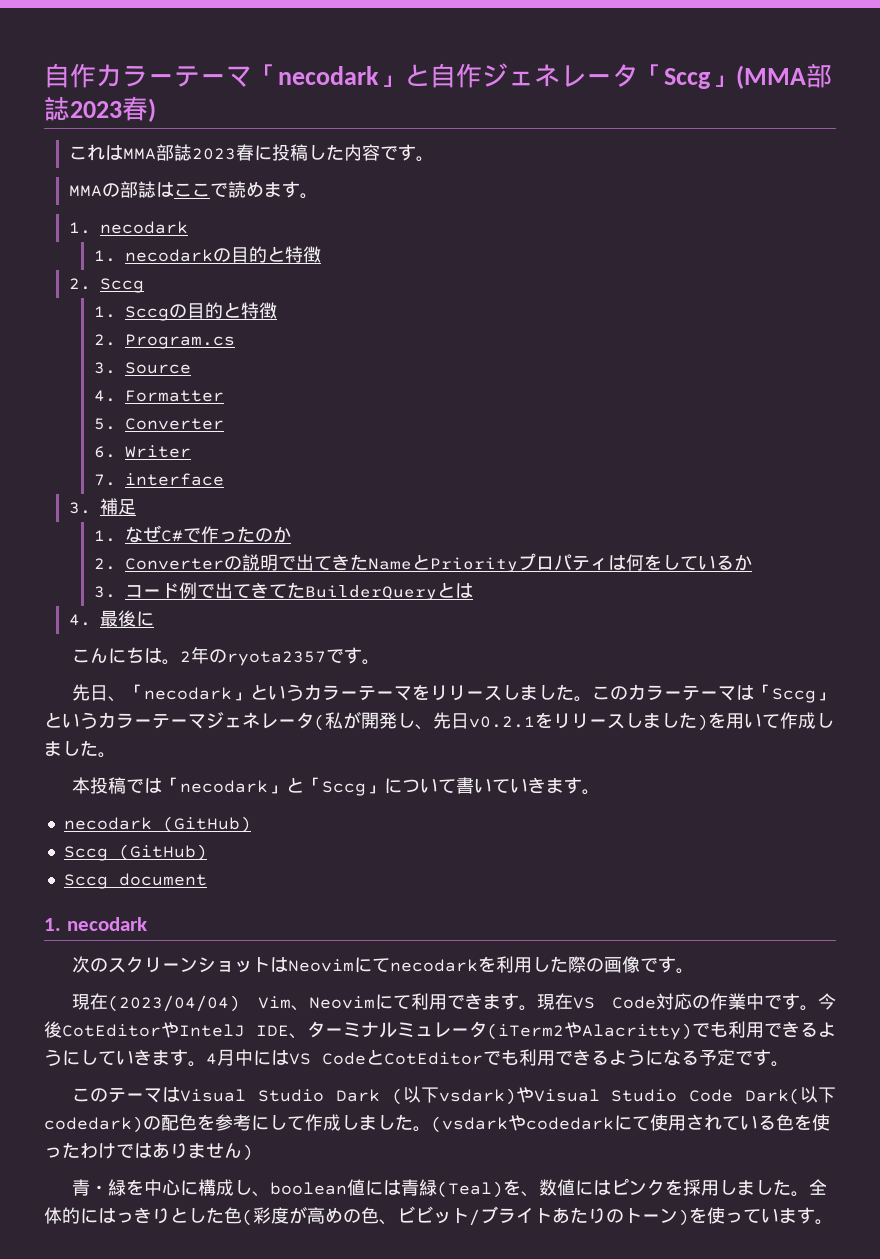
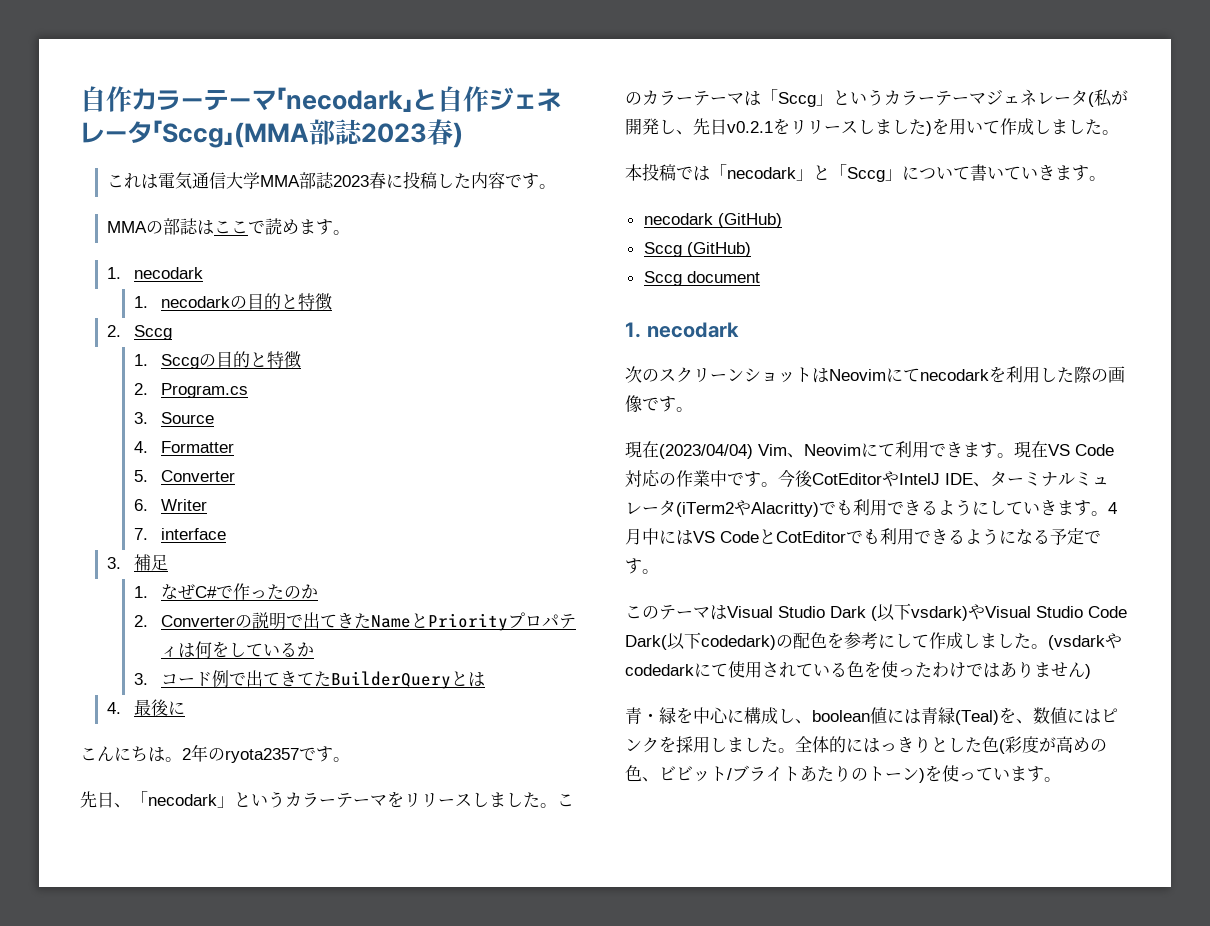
(123, 152) none -> [158,172,261,189] 電気通信大学

